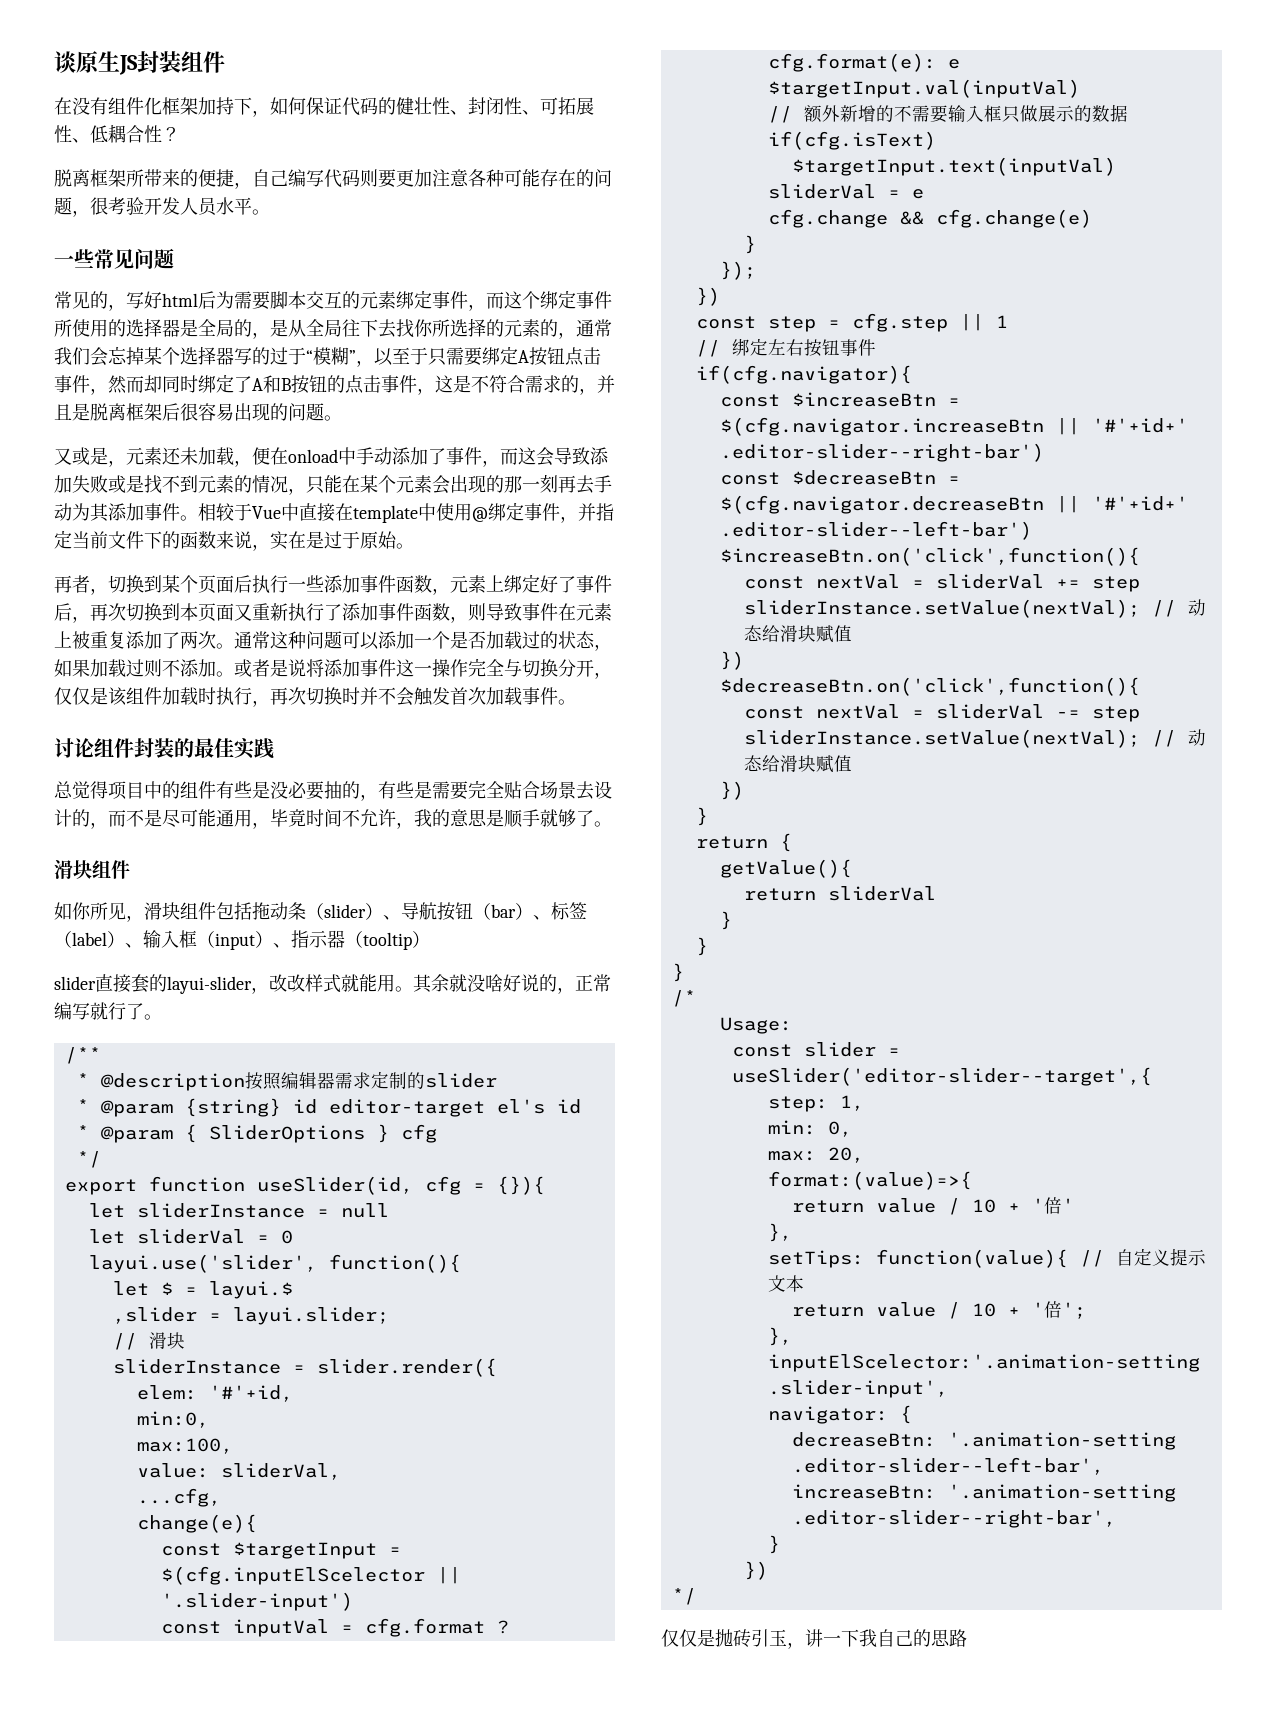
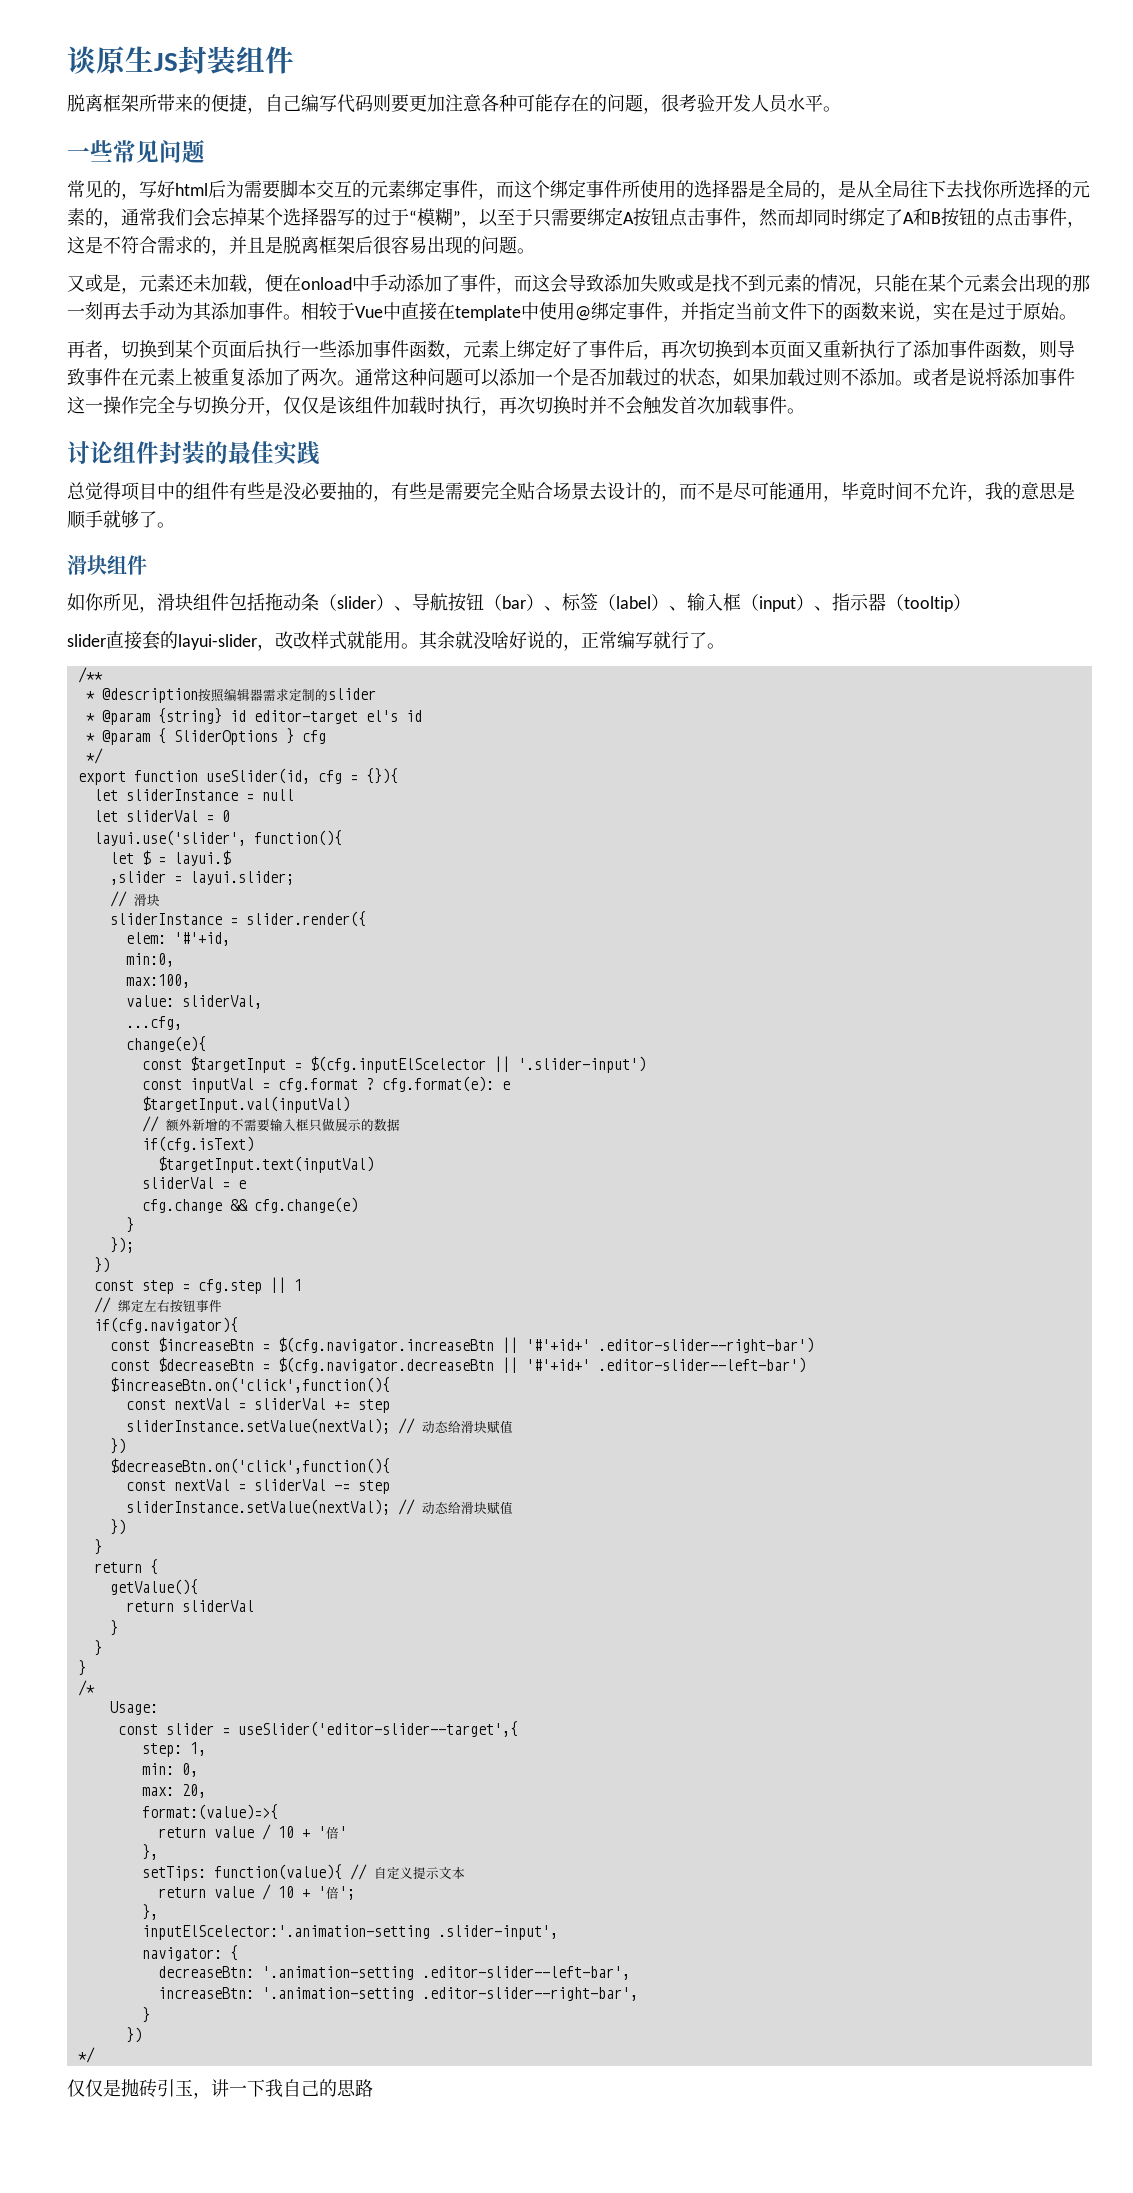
[54,97,594,117] [54,124,180,143] // 在没有组件化框架加持下，如何保证代码的健壮性、封闭性、可拓展性、低耦合性？ -> (294, 60) none

